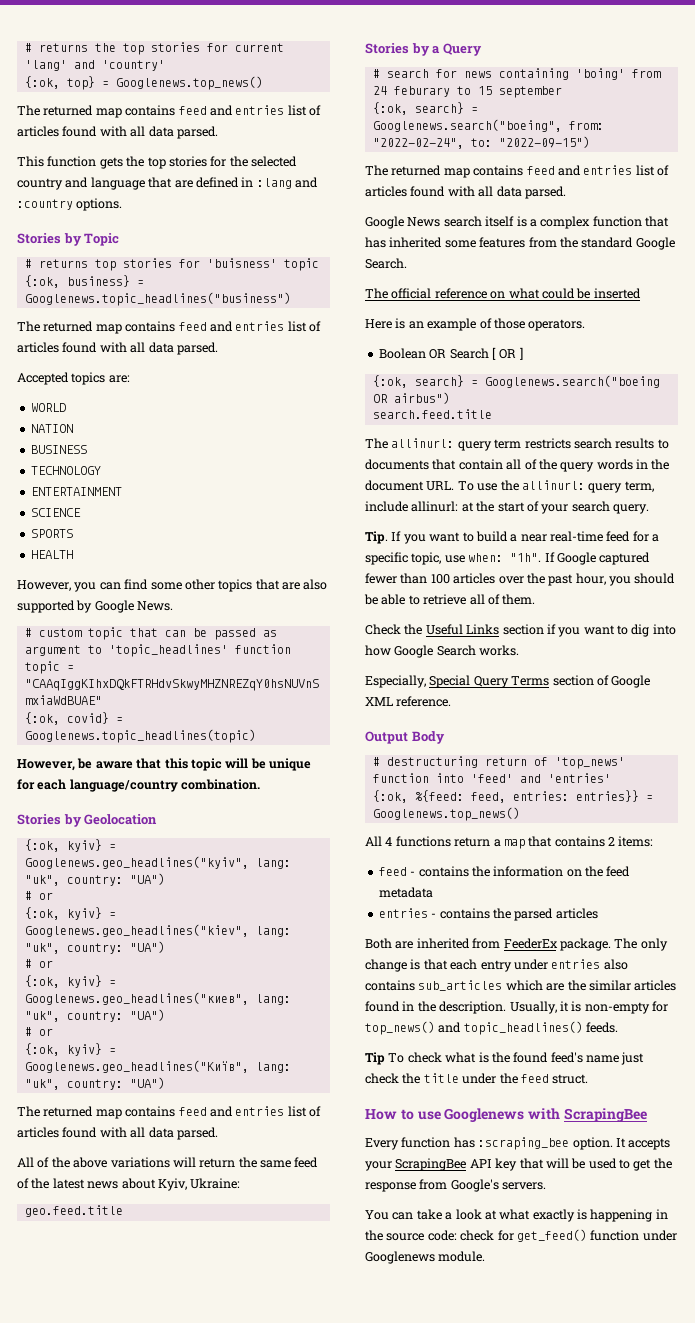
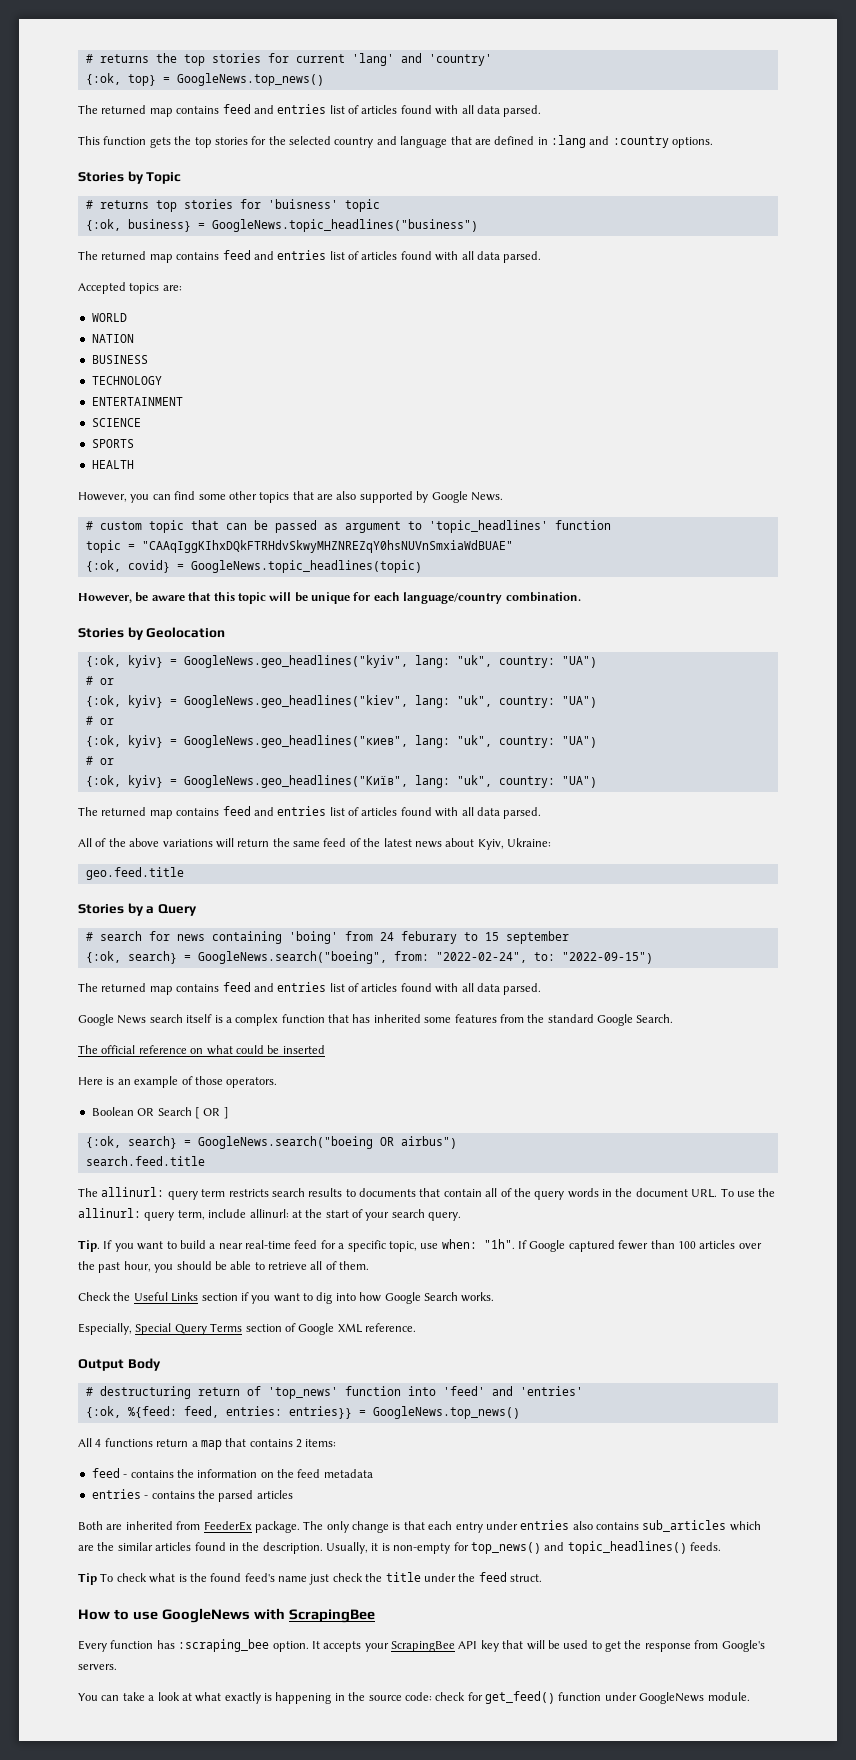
[115,76,263,90] Googlenews.top_news() -> [176,73,324,86] GoogleNews.top_news()
[24,292,291,306] Googlenews.topic_headlines("business") -> [211,219,478,232] GoogleNews.topic_headlines("business")
[24,729,256,743] Googlenews.topic_headlines(topic) -> [190,560,422,573] GoogleNews.topic_headlines(topic)
[24,856,291,869] [24,873,165,886] [24,891,53,900] [24,907,116,920] [24,924,291,937] [24,941,165,954] [24,959,53,968] [24,975,116,988] [24,992,291,1005] [24,1009,165,1022] [24,1027,53,1036] [24,1043,116,1056] [24,1060,249,1073] Googlenews.geo_headlines("kyiv", lang: "uk", country: "UA") // # or // {:ok, kyiv} = Googlenews.geo_headlines("kiev", lang: "uk", country: "UA") // # or // {:ok, kyiv} = Googlenews.geo_headlines("киев", lang: "uk", country: "UA") // # or // {:ok, kyiv} = Googlenews.geo_headlines("Київ", -> [183,655,597,668] [85,676,114,685] [85,695,597,708] [85,716,114,725] [85,735,597,748] [85,756,114,765] [85,775,408,788] GoogleNews.geo_headlines("kyiv", lang: "uk", country: "UA") // # or // {:ok, kyiv} = GoogleNews.geo_headlines("kiev", lang: "uk", country: "UA") // # or // {:ok, kyiv} = GoogleNews.geo_headlines("киев", lang: "uk", country: "UA") // # or // {:ok, kyiv} = GoogleNews.geo_headlines("Київ",
[372,119,562,132] Googlenews.search("boeing", -> [197,951,387,964] GoogleNews.search("boeing",
[484,375,660,388] Googlenews.search("boeing -> [197,1136,373,1149] GoogleNews.search("boeing
[372,807,520,821] Googlenews.top_news() -> [372,1406,520,1419] GoogleNews.top_news()
[444,1108,525,1122] Googlenews -> [161,1608,250,1623] GoogleNews
[365,1251,435,1264] Googlenews -> [639,1692,705,1704] GoogleNews

